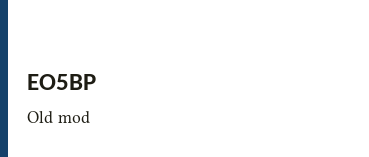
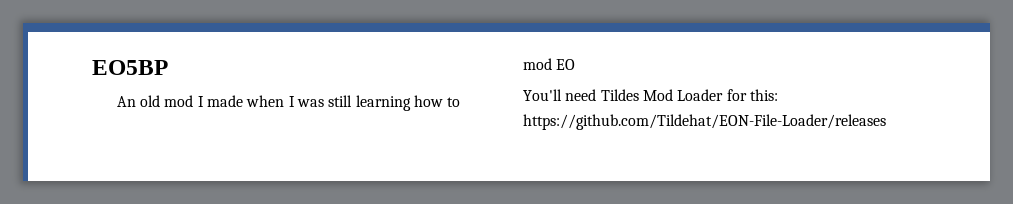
[27,111,90,124] Old mod -> [116,95,461,111] [523,58,576,70] [523,89,778,101] [523,114,886,130] An old mod I made when I was still learning how to mod EO // You'll need Tildes Mod Loader for this: https://github.com/Tildehat/EON-File-Loader/releases

